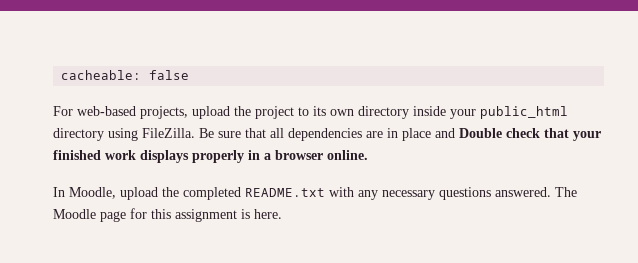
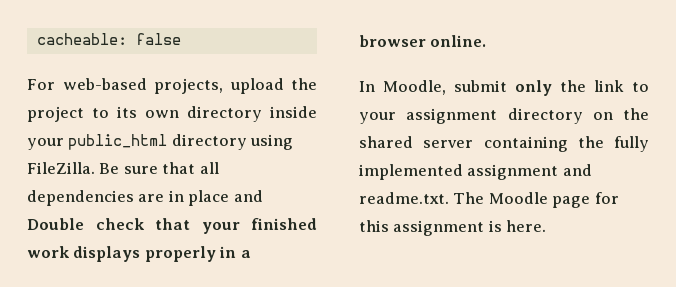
[120,187,551,200] upload the completed README.txt with any necessary questions answered. -> [454,80,649,96] [359,108,649,124] [359,136,649,152] [359,164,592,180] [359,192,449,204] submit only the link to your assignment directory on the shared server containing the fully implemented assignment and readme.txt.

